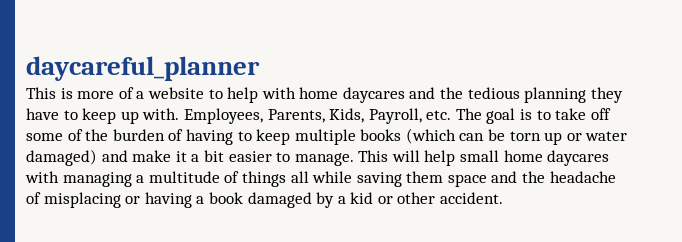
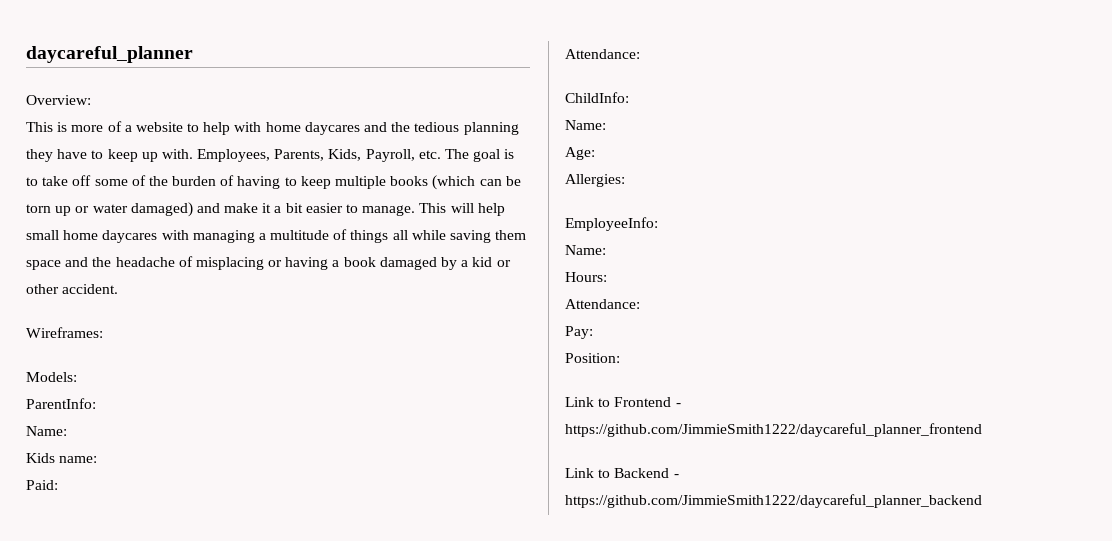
(260, 68) none -> [26,95,91,105] // Overview:
(504, 198) none -> [26,327,103,338] [26,372,77,382] [26,398,96,409] [26,426,67,436] [26,453,98,463] [26,480,58,490] [565,49,640,59] [565,92,629,103] [565,120,606,130] [565,147,595,160] [565,174,625,187] [565,217,658,231] [565,245,606,255] [565,272,607,282] [565,299,640,309] [565,326,593,339] [565,353,620,363] [565,397,681,407] [565,423,982,437] [565,468,679,478] [565,494,982,508] // Wireframes: // Models: // ParentInfo: // Name: // Kids name: // Paid: // Attendance: // ChildInfo: // Name: // Age: // Allergies: // EmployeeInfo: // Name: // Hours: // Attendance: // Pay: // Position: // Link to Frontend - https://github.com/JimmieSmith1222/daycareful_planner_frontend // Link to Backend - https://github.com/JimmieSmith1222/daycareful_planner_backend

